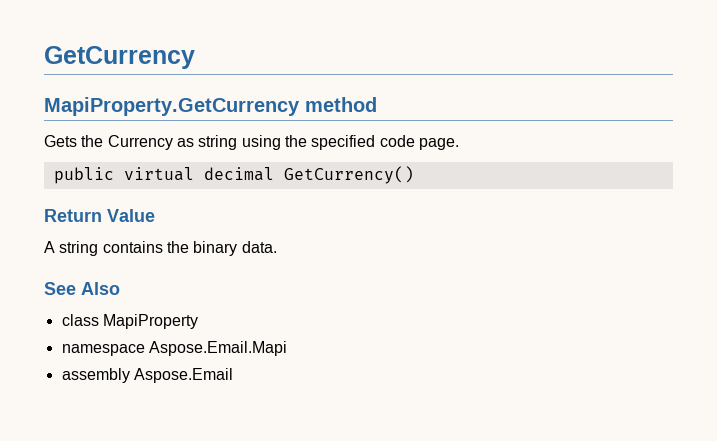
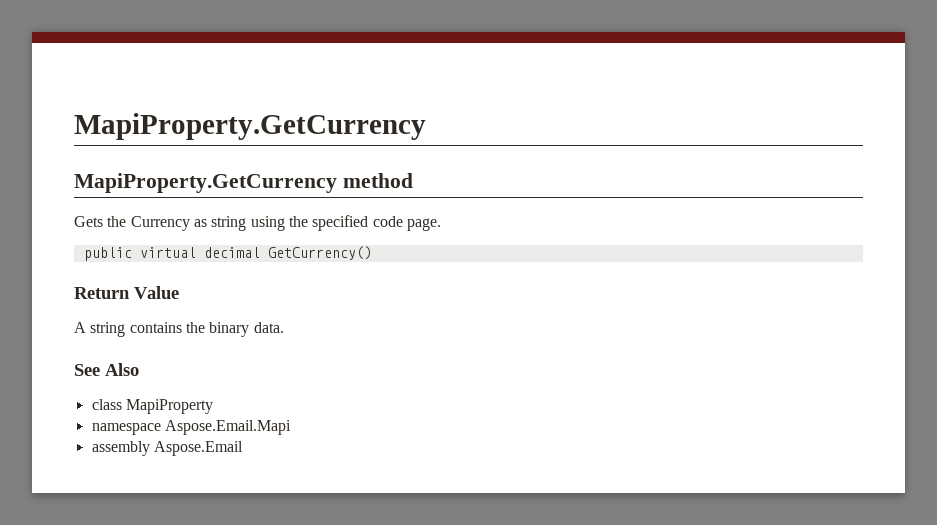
[44,46,195,69] GetCurrency -> [74,113,426,140] MapiProperty.GetCurrency

